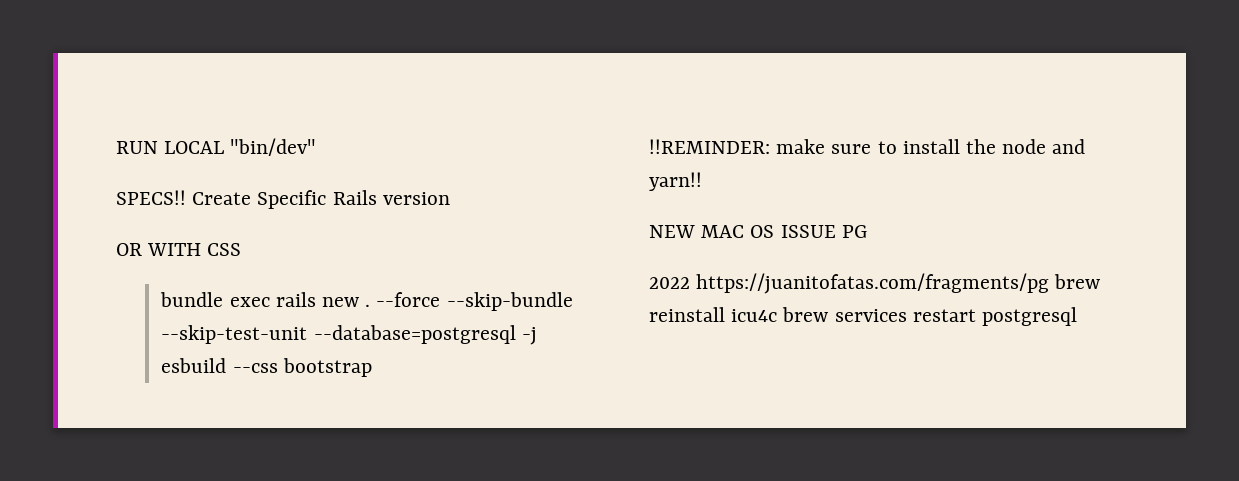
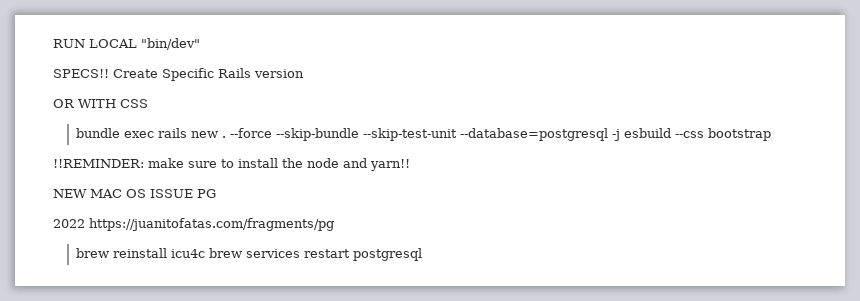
(1050, 283) none -> (334, 224) //

